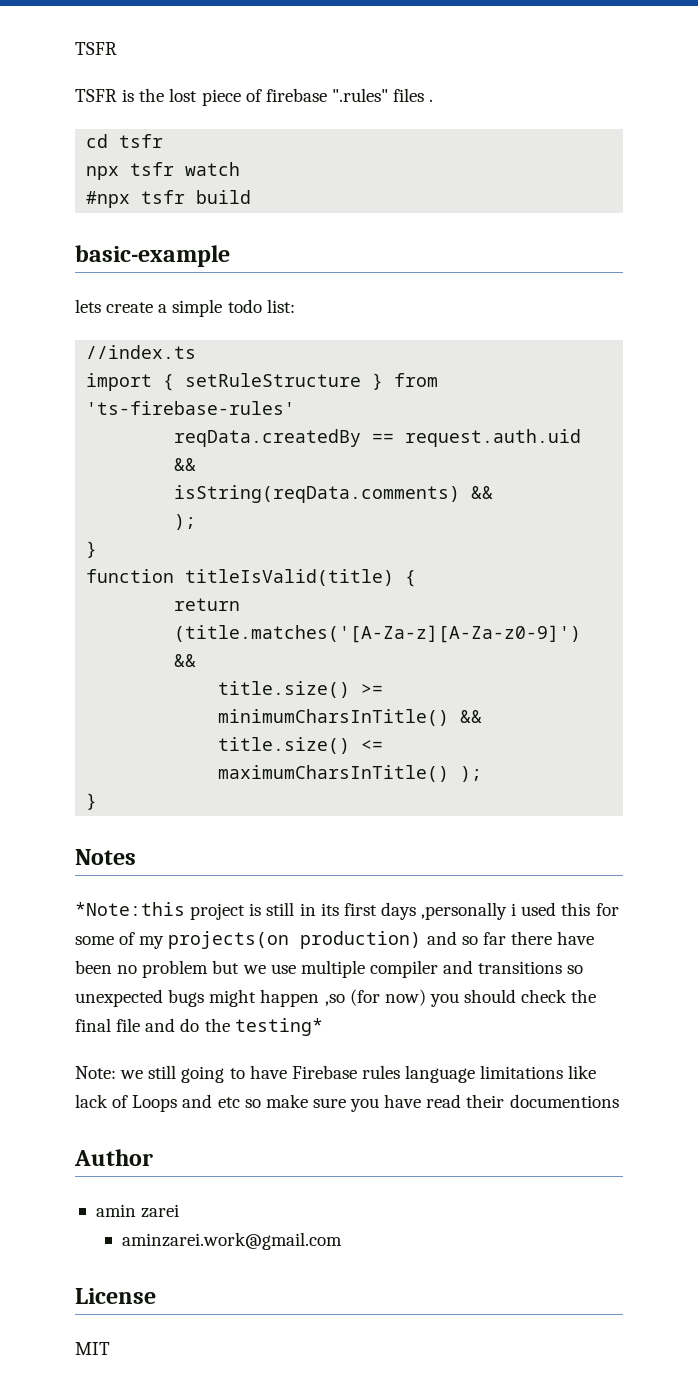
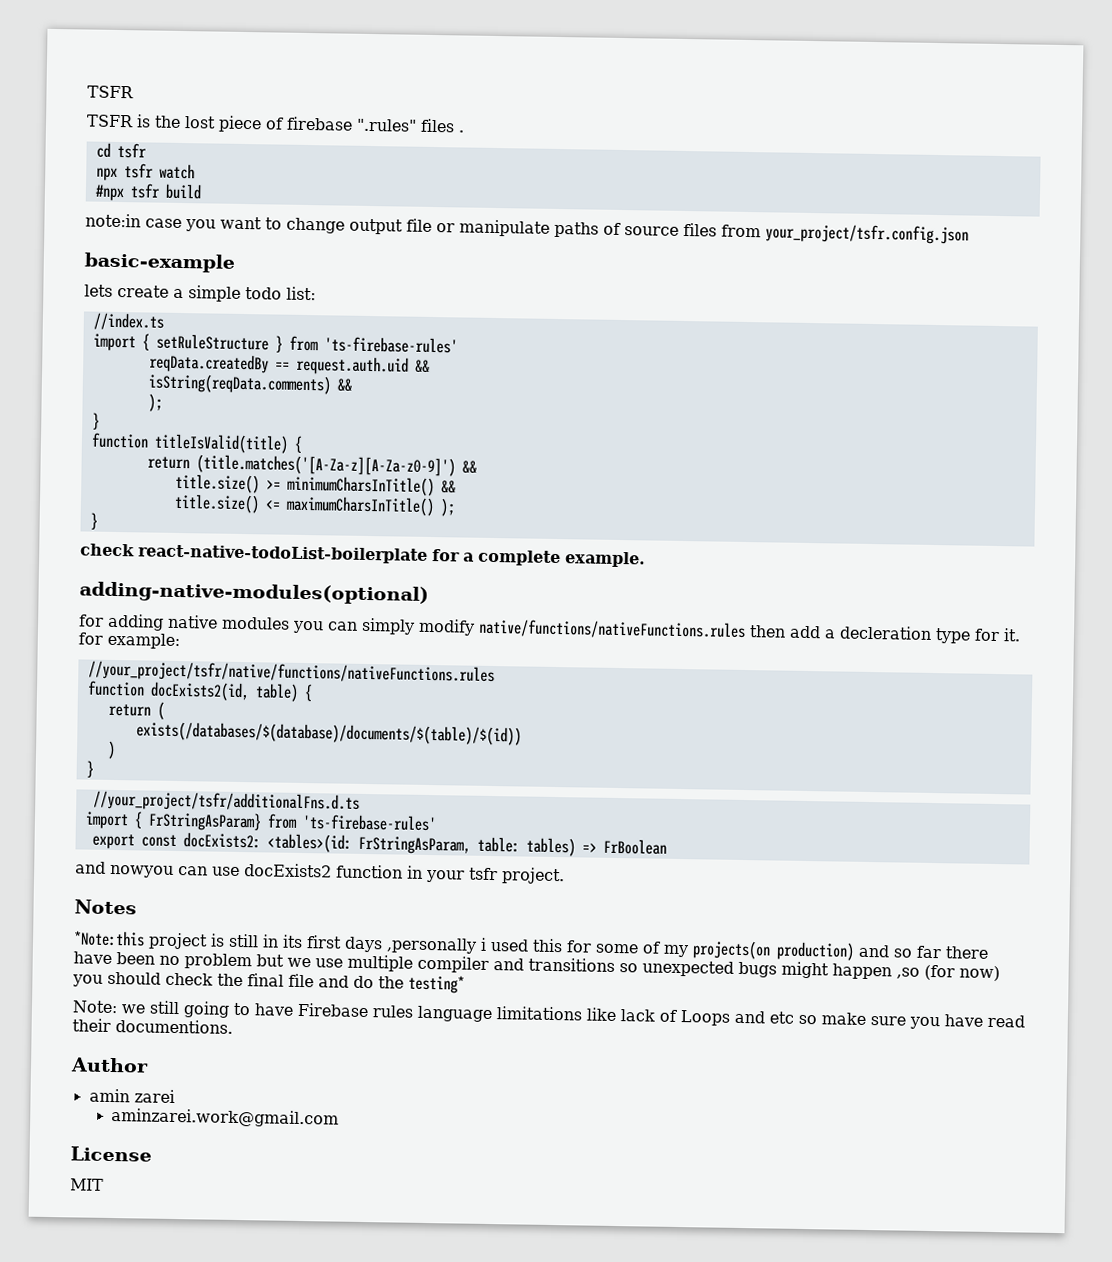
(252, 197) none -> [85,213,969,245] // note:in case you want to change output file or manipulate paths of source files from your_project/tsfr.config.json
(98, 801) none -> [80,543,646,568] [79,581,429,605] [79,613,1021,644] [78,632,180,650] [87,660,495,686] [86,680,313,702] [107,701,165,720] [135,721,522,746] [106,740,116,760] [85,760,94,778] [92,790,360,813] [84,811,437,832] [91,832,667,857] [75,861,565,885] // check react-native-todoList-boilerplate for a complete example. // adding-native-modules(optional) // for adding native modules you can simply modify native/functions/nativeFunctions.rules then add a decleration type for it. for example: // //your_project/tsfr/native/functions/nativeFunctions.rules // function docExists2(id, table) { // return ( // exists(/databases/$(database)/documents/$(table)/$(id)) // ) // } // //your_project/tsfr/additionalFns.d.ts // import { FrStringAsParam} from 'ts-firebase-rules' // export const docExists2: <tables>(id: FrStringAsParam, table: tables) => FrBoolean // and nowyou can use docExists2 function in your tsfr project.
[509,1094,619,1108] documentions -> [115,1019,233,1034] documentions.

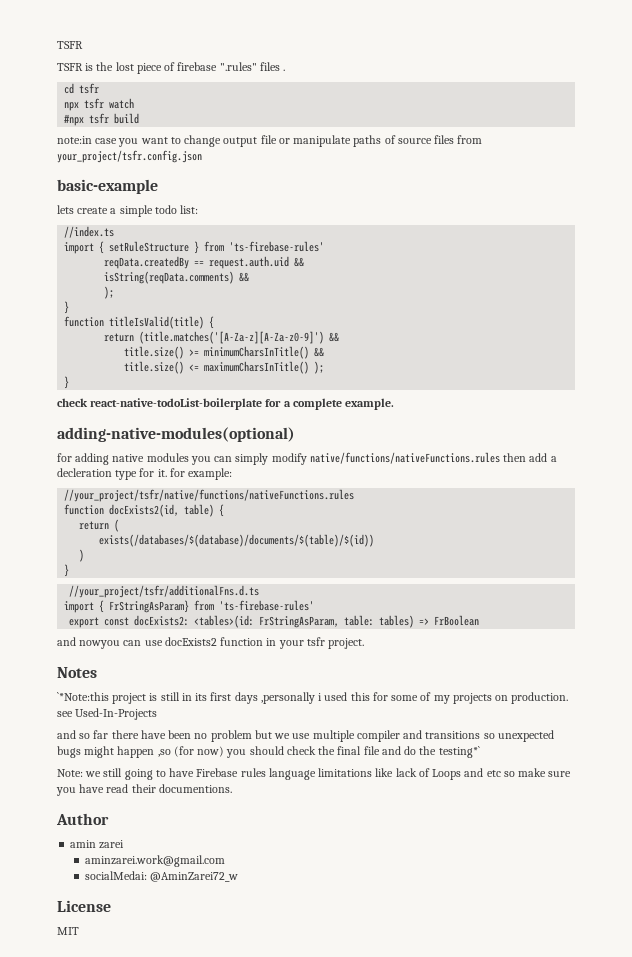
[73,930,145,947] *Note:this -> [57,692,109,701] `*Note:this
[692,940,855,961] projects(on production) -> [452,692,569,704] [57,708,158,720] projects on production. see Used-In-Projects //
[408,974,465,994] testing* -> [438,746,480,758] testing*`
(340, 1117) none -> [85,871,239,882] // socialMedai: @AminZarei72_w

